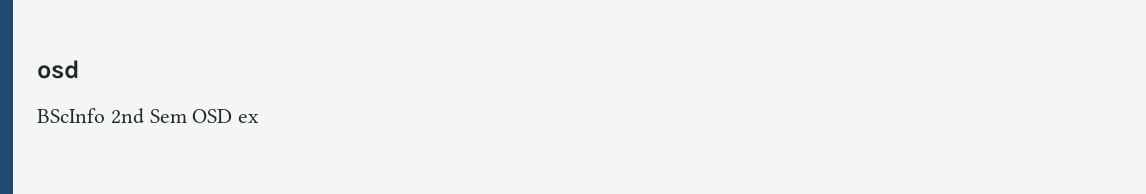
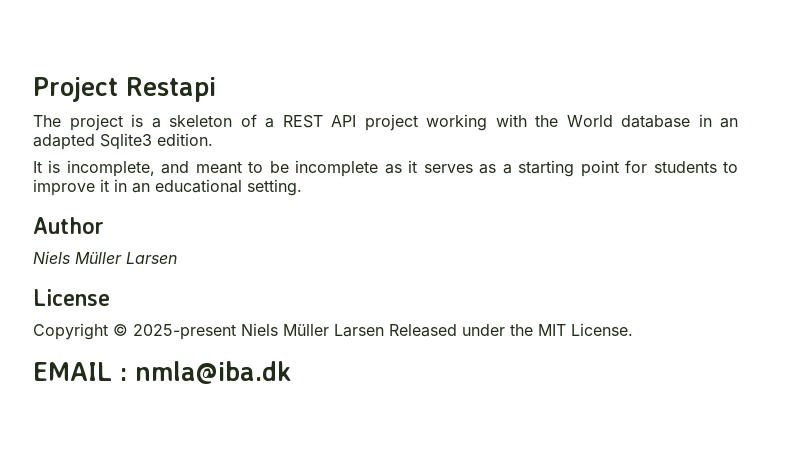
[37,60,80,79] [37,108,260,124] osd // BScInfo 2nd Sem OSD ex -> [33,77,216,102] [33,114,738,131] [33,133,213,150] [33,160,739,177] [33,179,302,196] [33,217,104,234] [33,251,177,264] [33,289,110,306] [33,323,633,340] [33,361,292,384] Project Restapi // The project is a skeleton of a REST API project working with the World database in an adapted Sqlite3 edition. // It is incomplete, and meant to be incomplete as it serves as a starting point for students to improve it in an educational setting. // Author // Niels Müller Larsen // License // Copyright © 2025-present Niels Müller Larsen Released under the MIT License. // EMAIL : nmla@iba.dk

